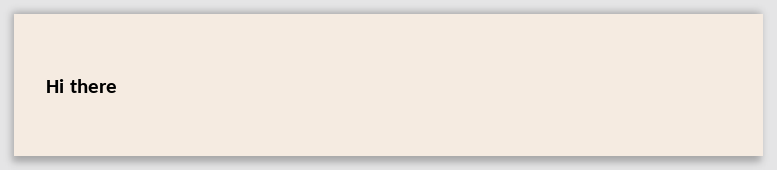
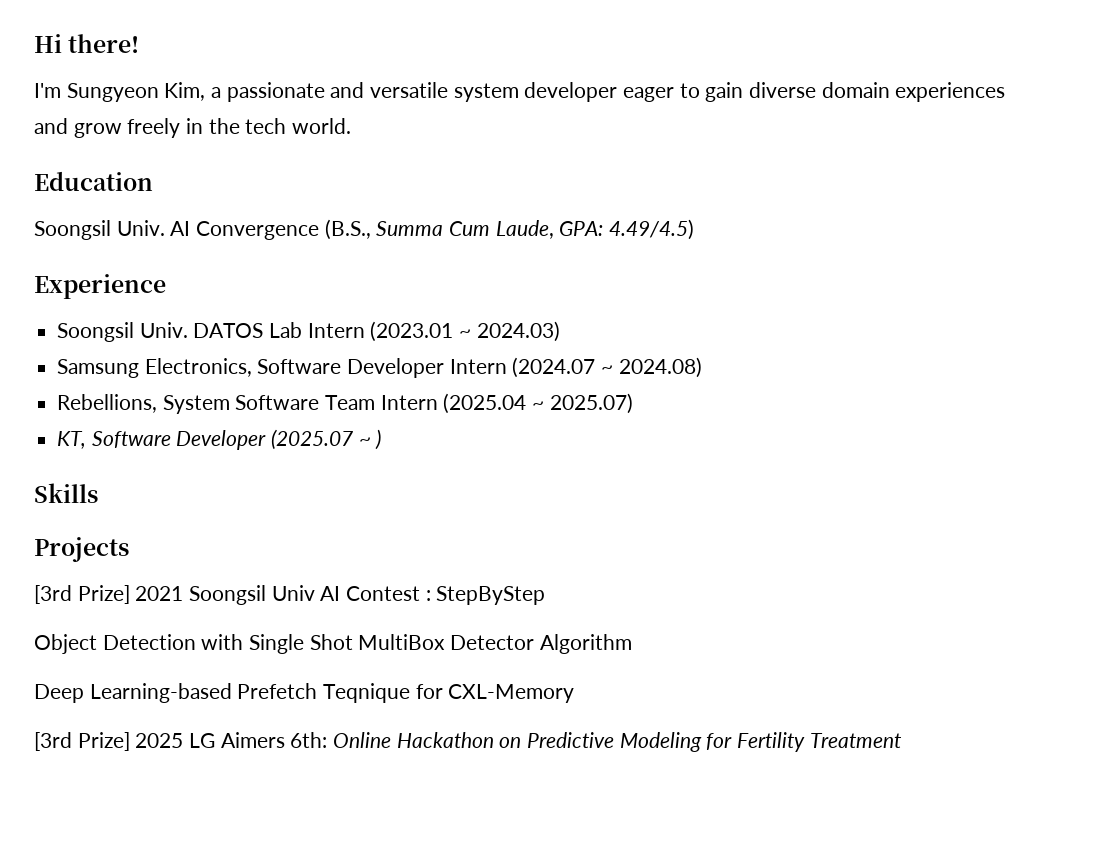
[69,79,117,93] there -> [68,34,140,53] [34,82,1006,102] [34,118,352,138] [34,171,153,191] [34,219,695,240] [34,274,166,299] [57,321,560,342] [57,357,702,378] [57,393,633,414] [57,429,382,450] [34,483,98,503] [34,537,129,562] [34,585,546,605] [34,634,632,654] [34,683,575,703] [34,732,902,752] there! // I'm Sungyeon Kim, a passionate and versatile system developer eager to gain diverse domain experiences and grow freely in the tech world. // Education // Soongsil Univ. AI Convergence (B.S., Summa Cum Laude, GPA: 4.49/4.5) // Experience // Soongsil Univ. DATOS Lab Intern (2023.01 ~ 2024.03) // Samsung Electronics, Software Developer Intern (2024.07 ~ 2024.08) // Rebellions, System Software Team Intern (2025.04 ~ 2025.07) // KT, Software Developer (2025.07 ~ ) // Skills // Projects // [3rd Prize] 2021 Soongsil Univ AI Contest : StepByStep // Object Detection with Single Shot MultiBox Detector Algorithm // Deep Learning-based Prefetch Teqnique for CXL-Memory // [3rd Prize] 2025 LG Aimers 6th: Online Hackathon on Predictive Modeling for Fertility Treatment

